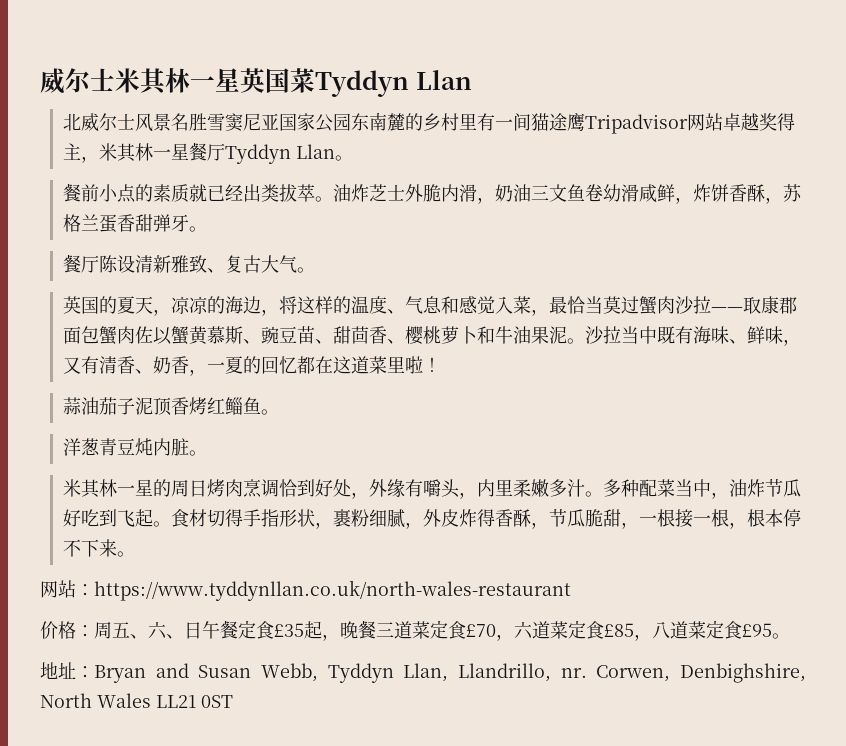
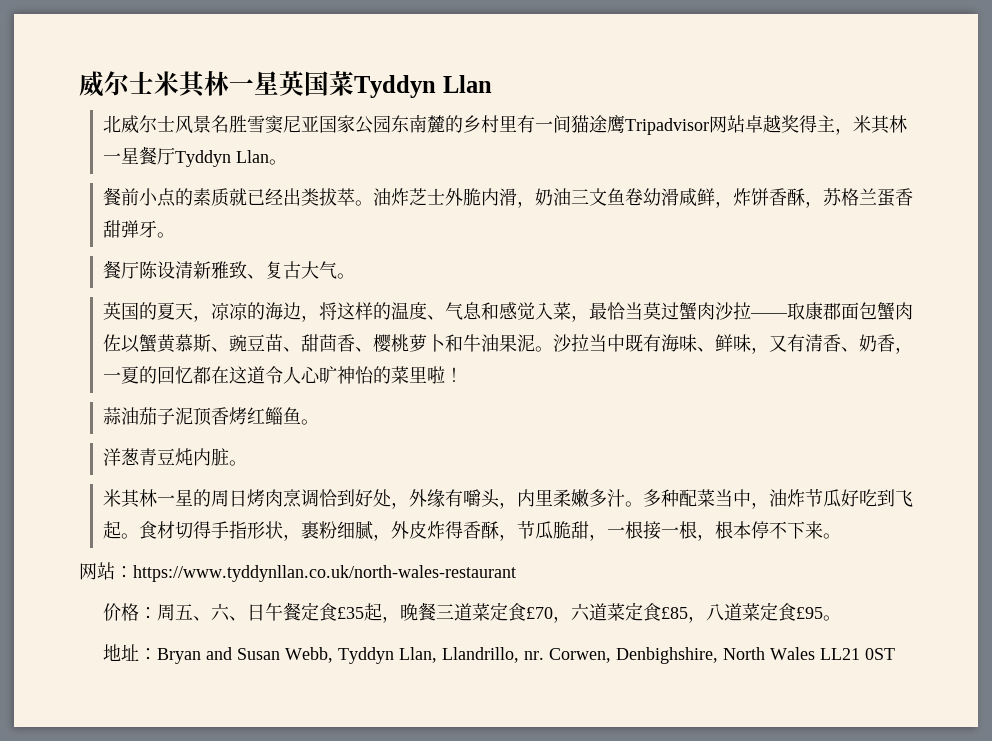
(369, 365) none -> [264,366,391,384] 令人心旷神怡的

